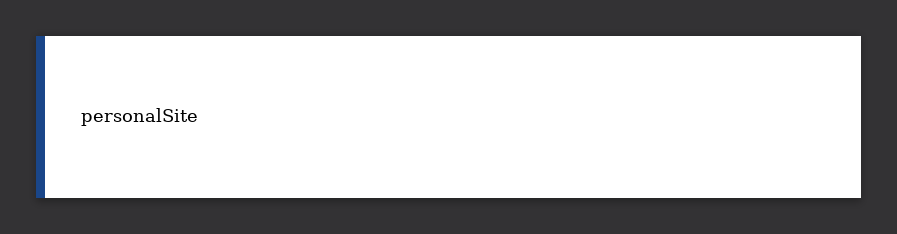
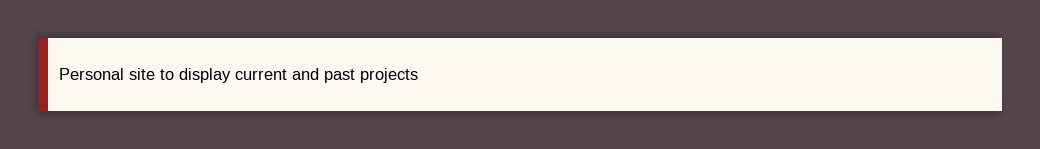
[81,108,198,126] personalSite -> [59,68,418,83] Personal site to display current and past projects

